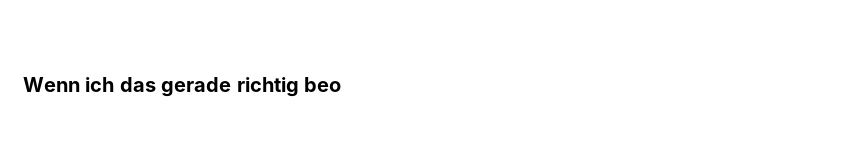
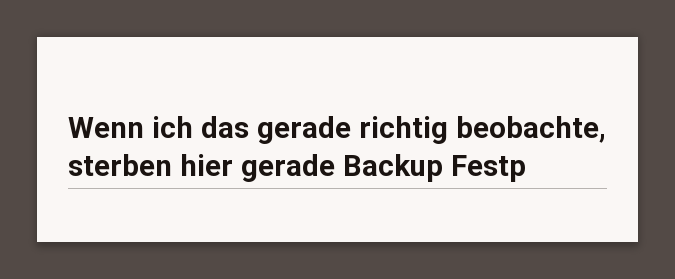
[304,77,341,92] beo -> [455,116,606,143] [68,154,526,182] beobachte, sterben hier gerade Backup Festp

